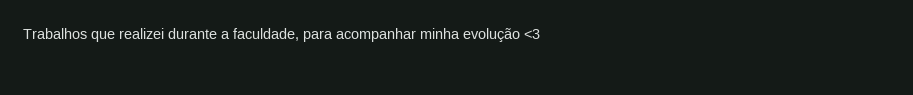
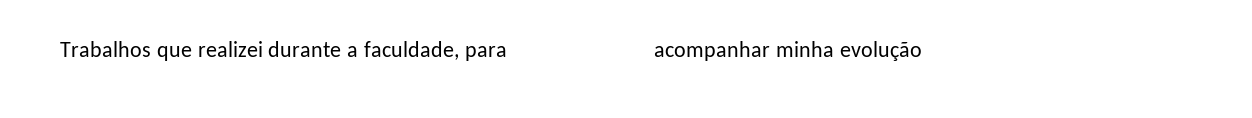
[524,29,540,39] <3 -> (922, 51) none

